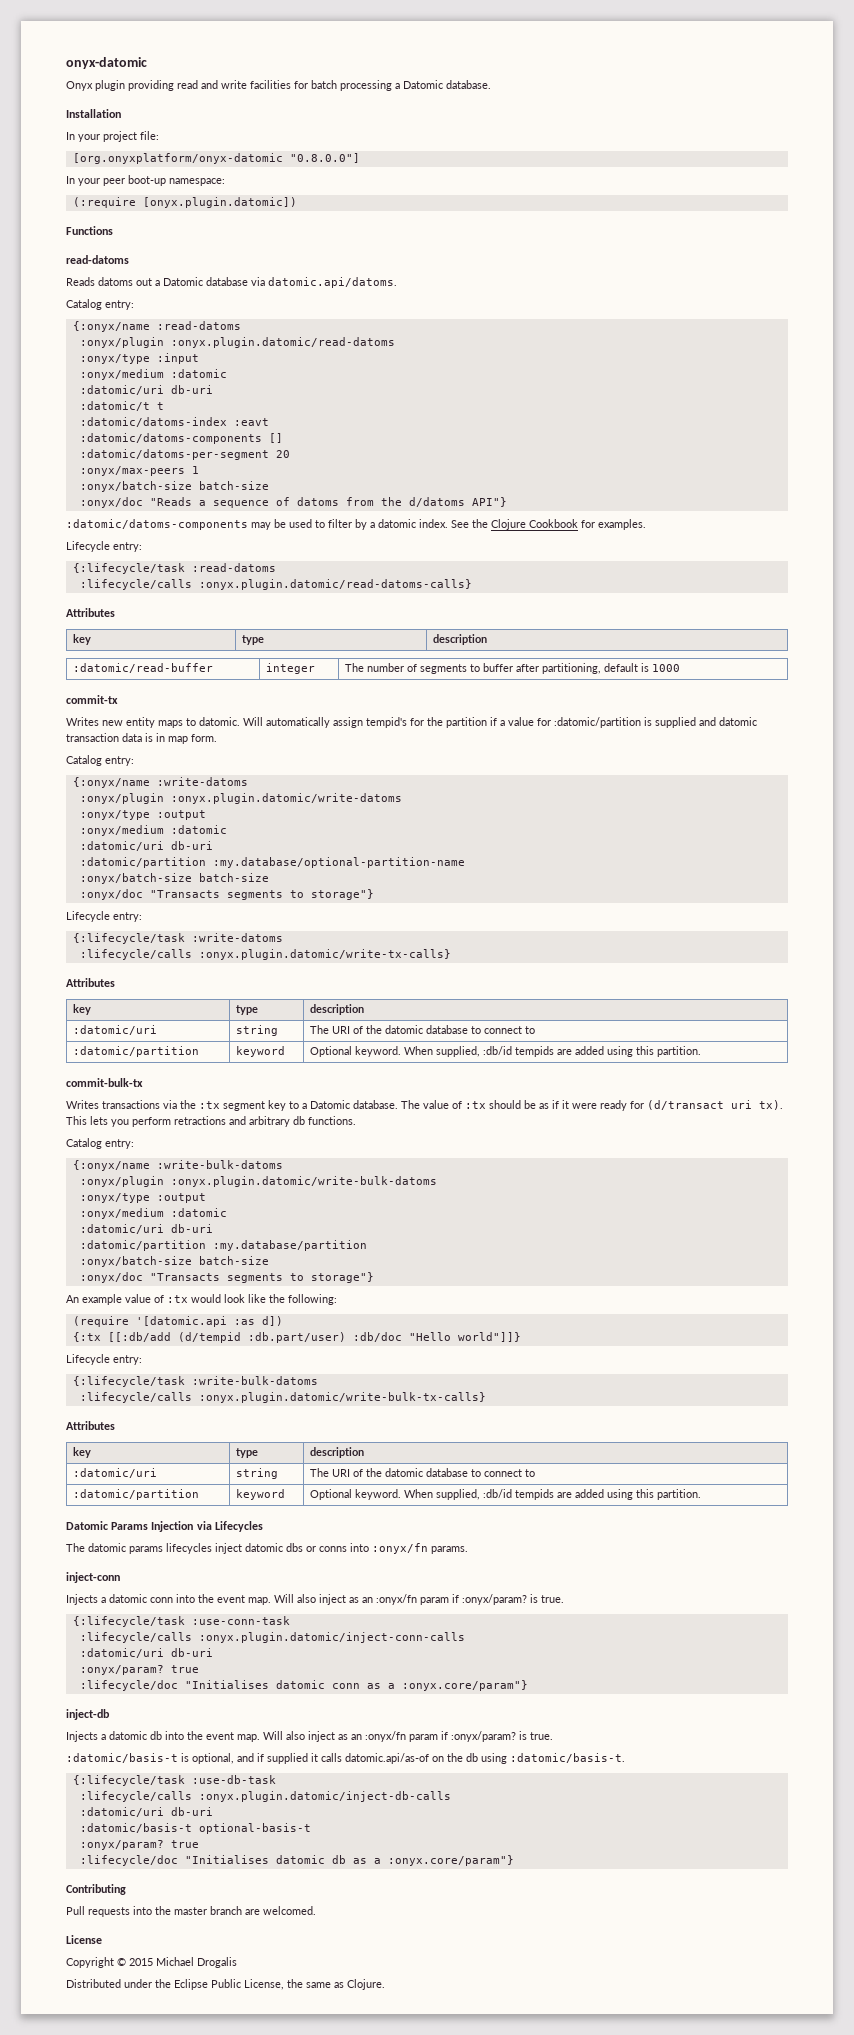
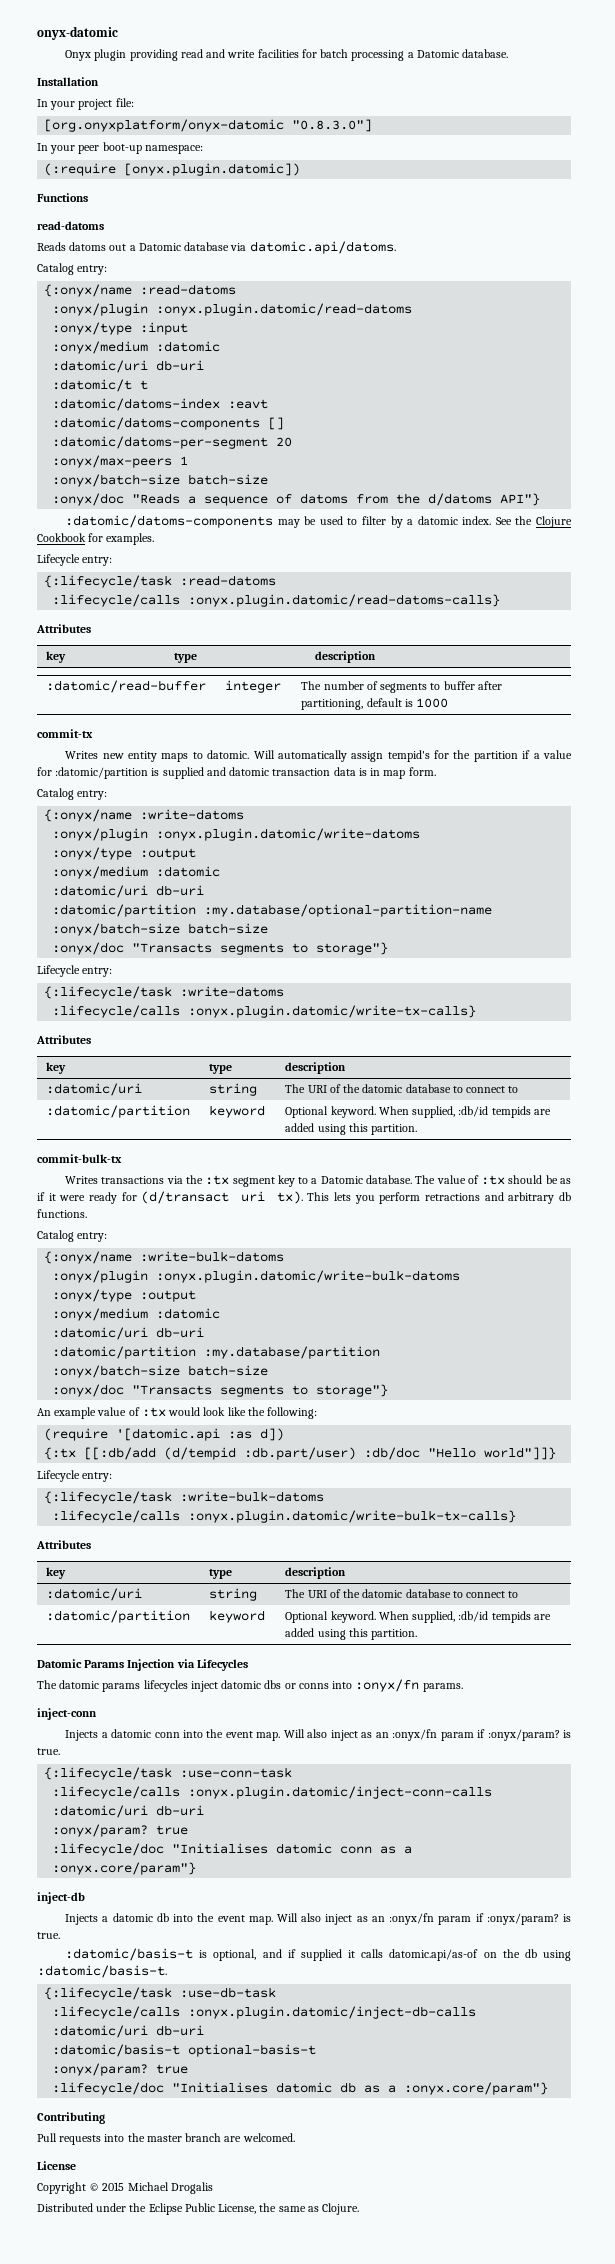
[289,153,360,163] "0.8.0.0"] -> [292,119,373,132] "0.8.3.0"]

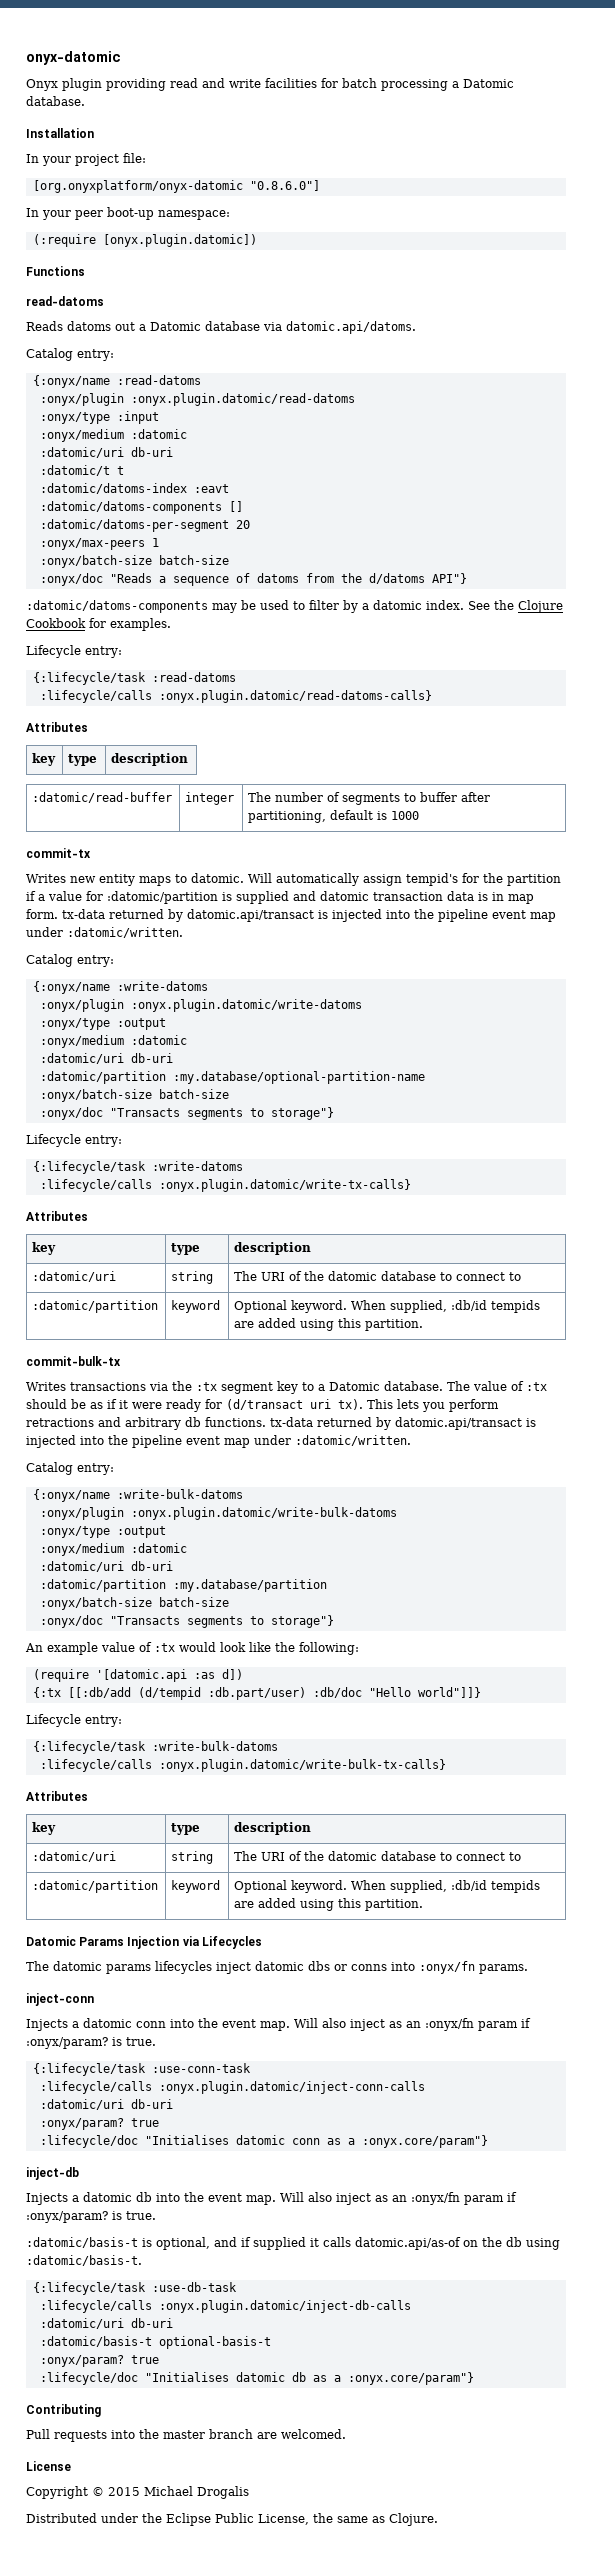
[292,119,373,132] "0.8.3.0"] -> [249,180,320,191] "0.8.6.0"]
(436, 771) none -> [62,909,556,922] [26,927,183,938] tx-data returned by datomic.api/transact is injected into the pipeline event map under :datomic/written.
(87, 1213) none -> [270,1417,536,1430] [26,1435,411,1448] tx-data returned by datomic.api/transact is injected into the pipeline event map under :datomic/written.

